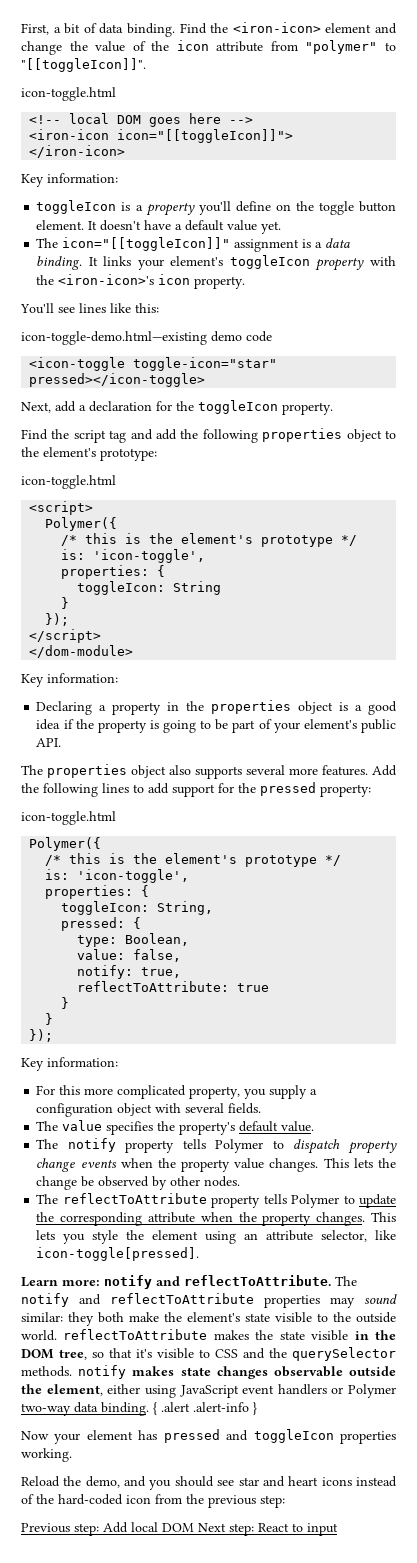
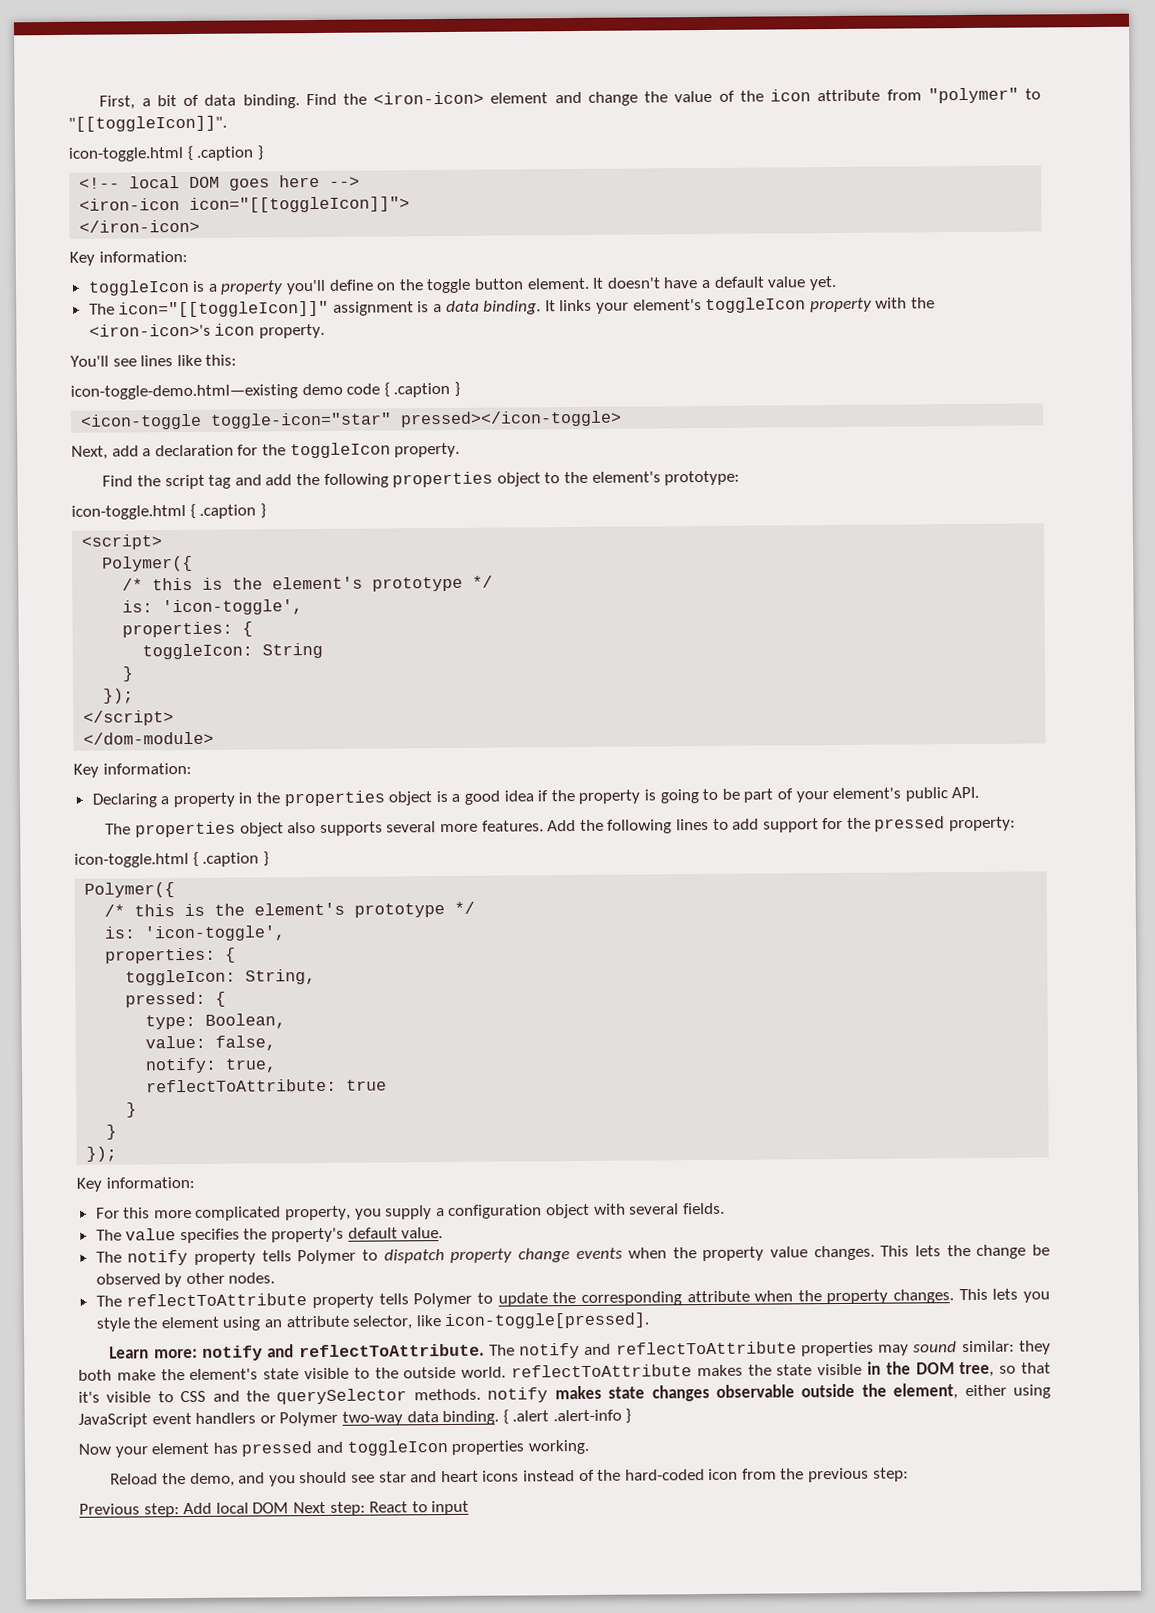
(116, 94) none -> [186,145,264,161] { .caption }
(272, 336) none -> [383,381,460,398] { .caption }
(116, 482) none -> [189,503,266,519] { .caption }
(116, 818) none -> [192,851,269,867] { .caption }

